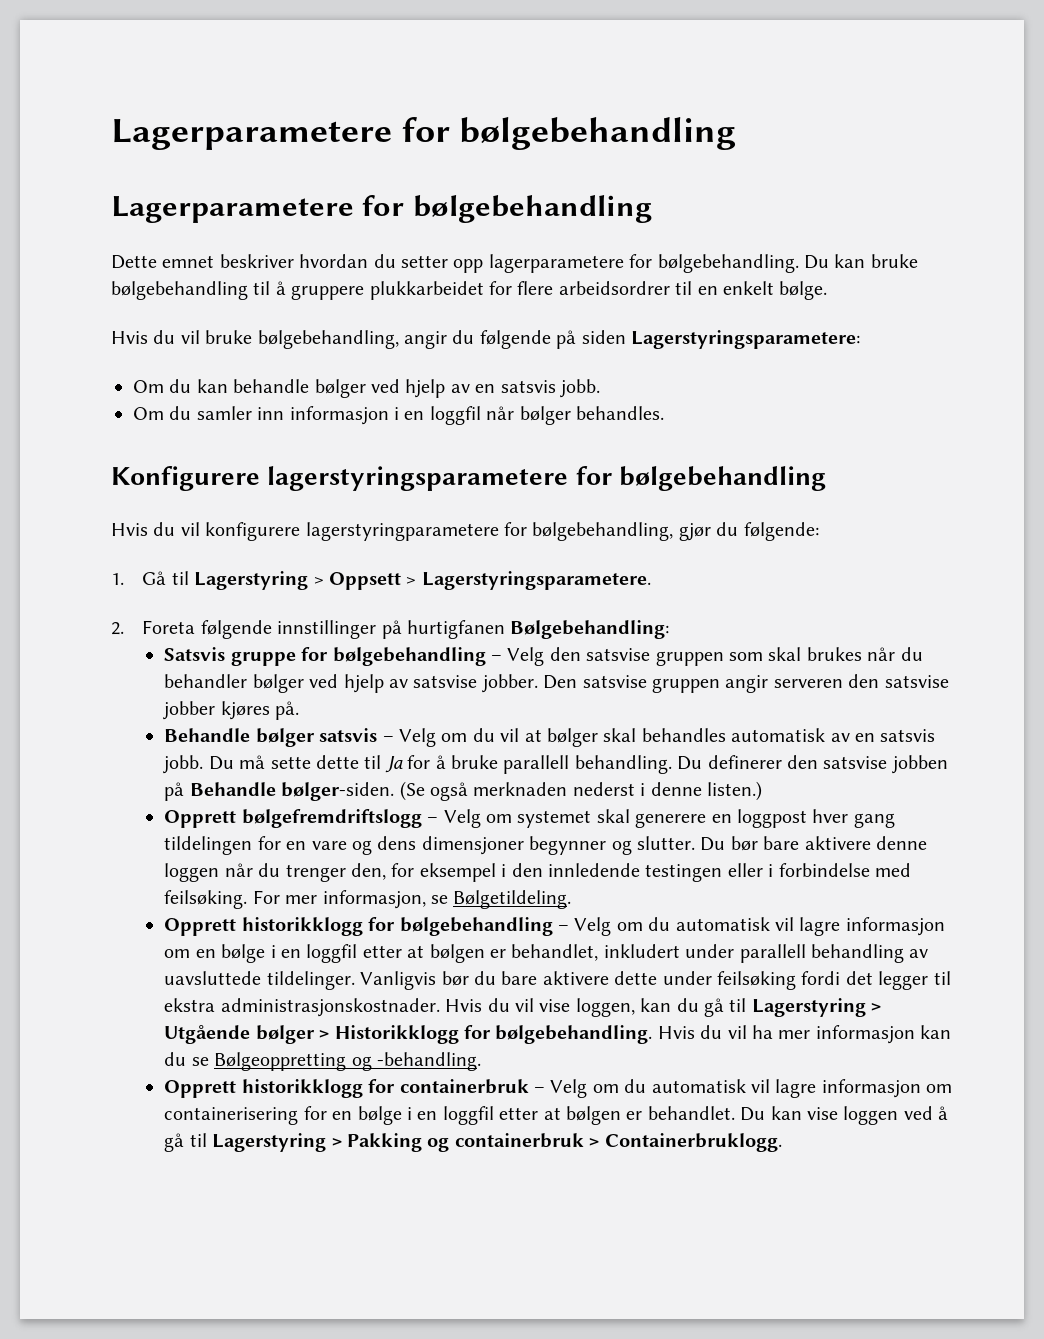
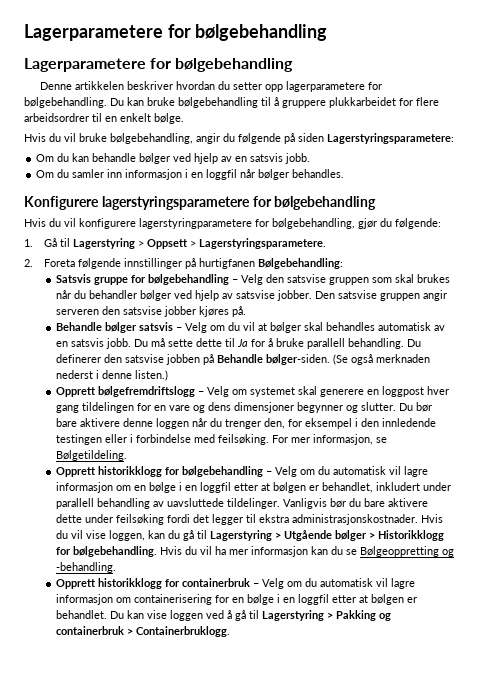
[111,255,215,269] Dette emnet -> [39,81,124,90] Denne artikkelen

